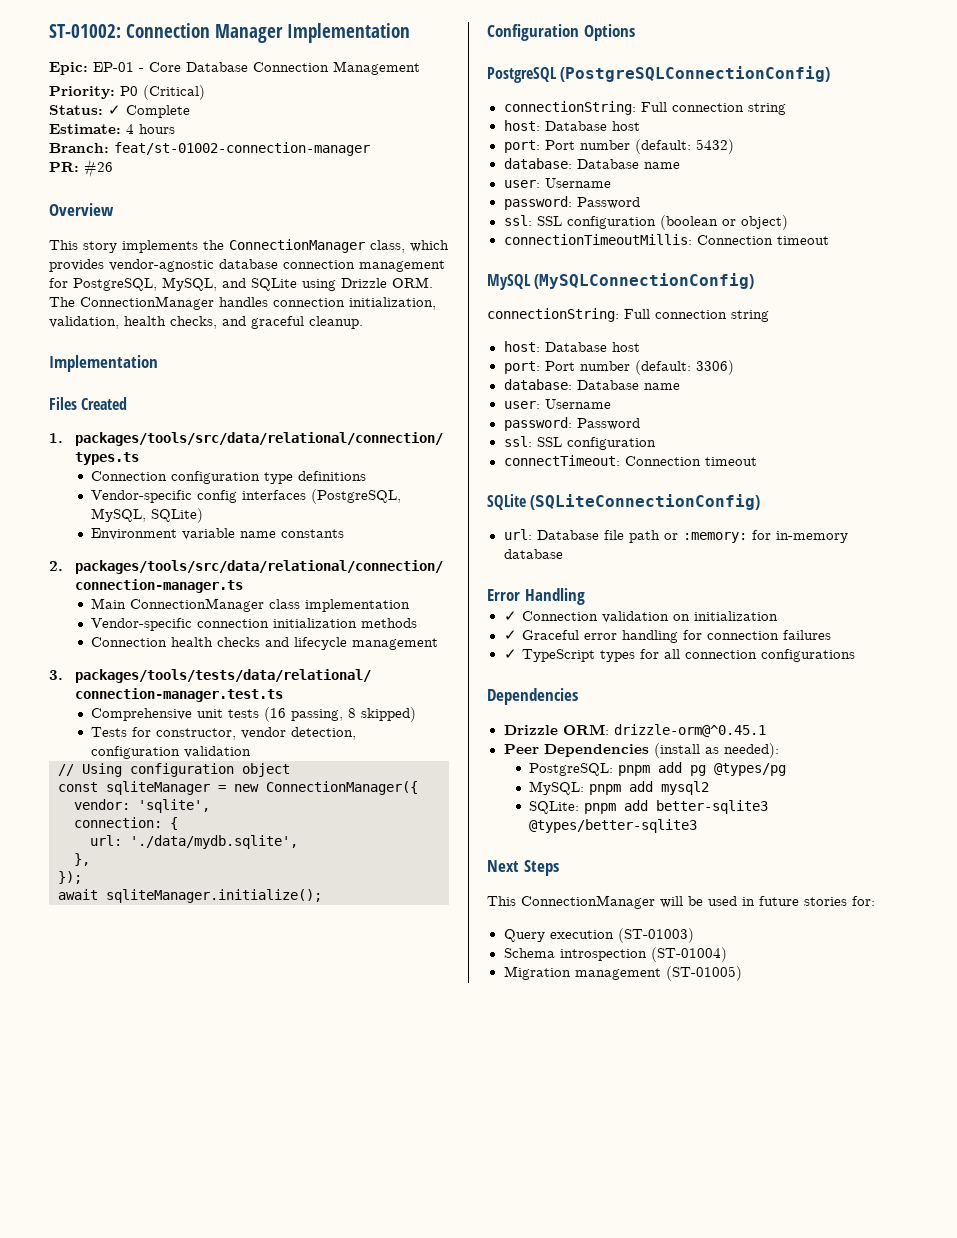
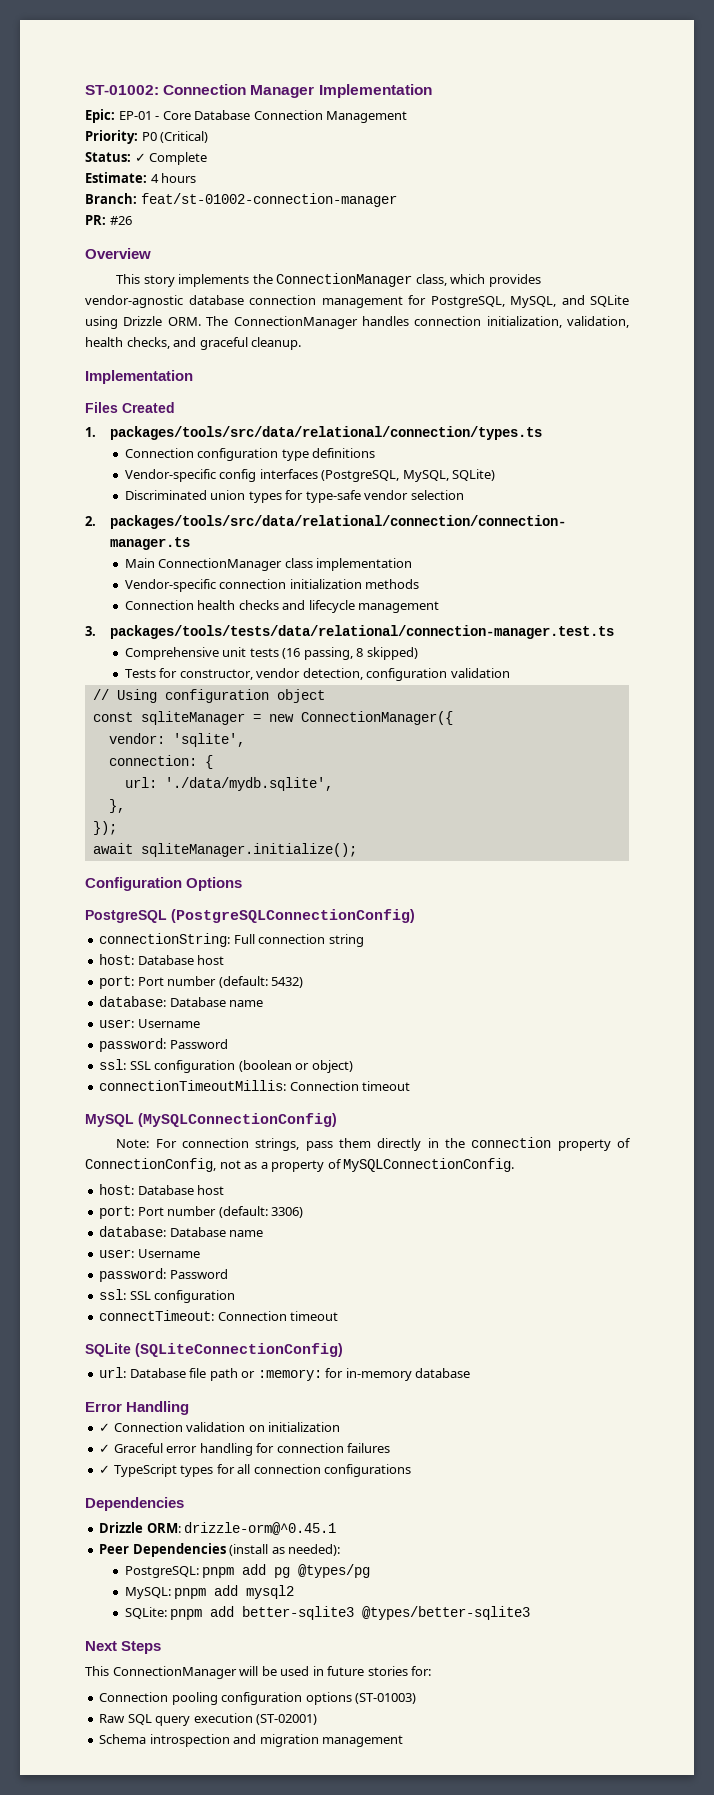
[91,528,345,540] Environment variable name constants -> [124,490,464,503] Discriminated union types for type-safe vendor selection
[487,308,769,322] connectionString: Full connection string -> [116,1137,631,1151] [85,1158,515,1172] Note: For connection strings, pass them directly in the connection property of ConnectionConfig, not as a property of MySQLConnectionConfig.
[503,928,694,943] [503,947,727,962] [503,966,742,981] Query execution (ST-01003) // Schema introspection (ST-01004) // Migration management (ST-01005) -> [99,1692,417,1705] [99,1713,318,1726] [99,1734,404,1747] Connection pooling configuration options (ST-01003) // Raw SQL query execution (ST-02001) // Schema introspection and migration management

